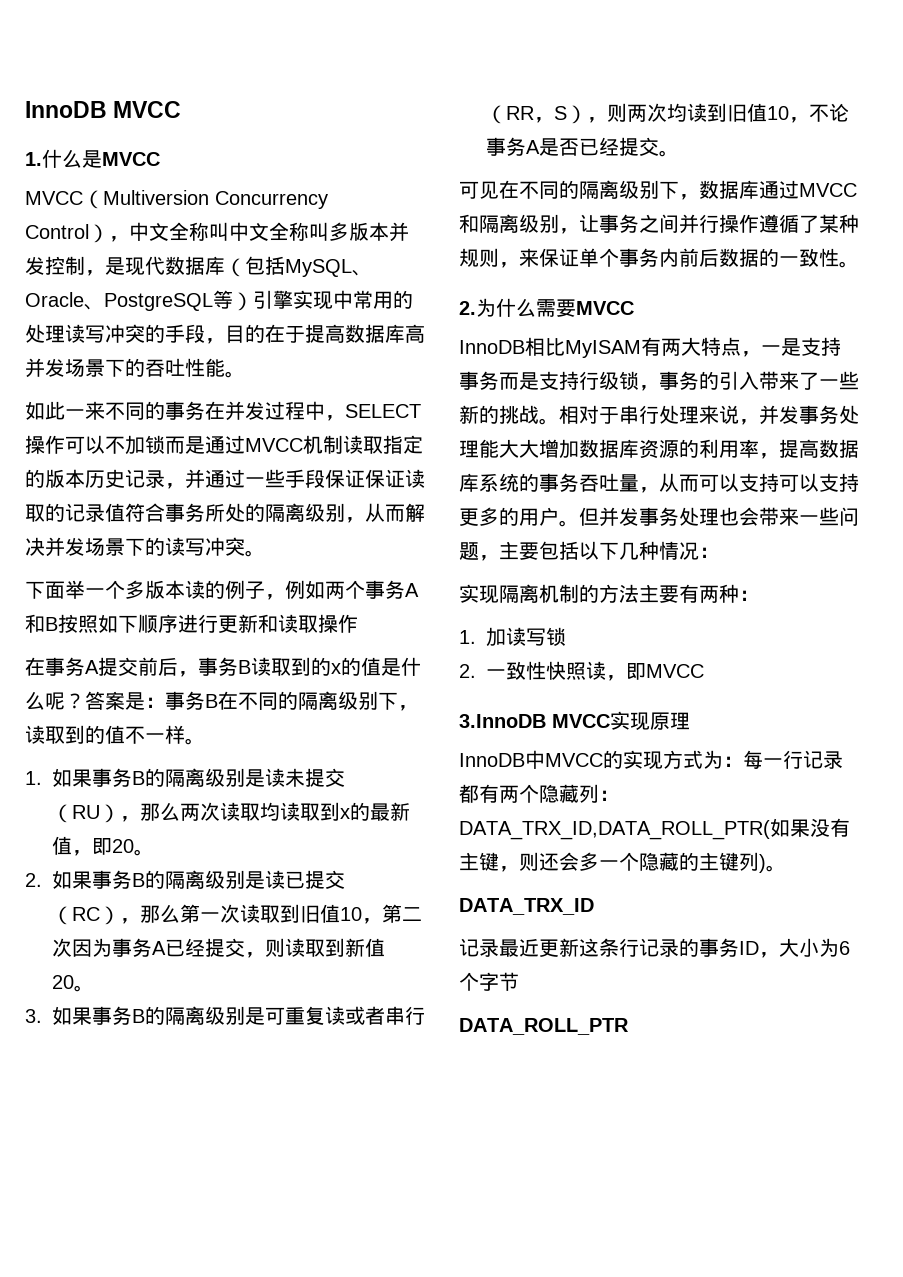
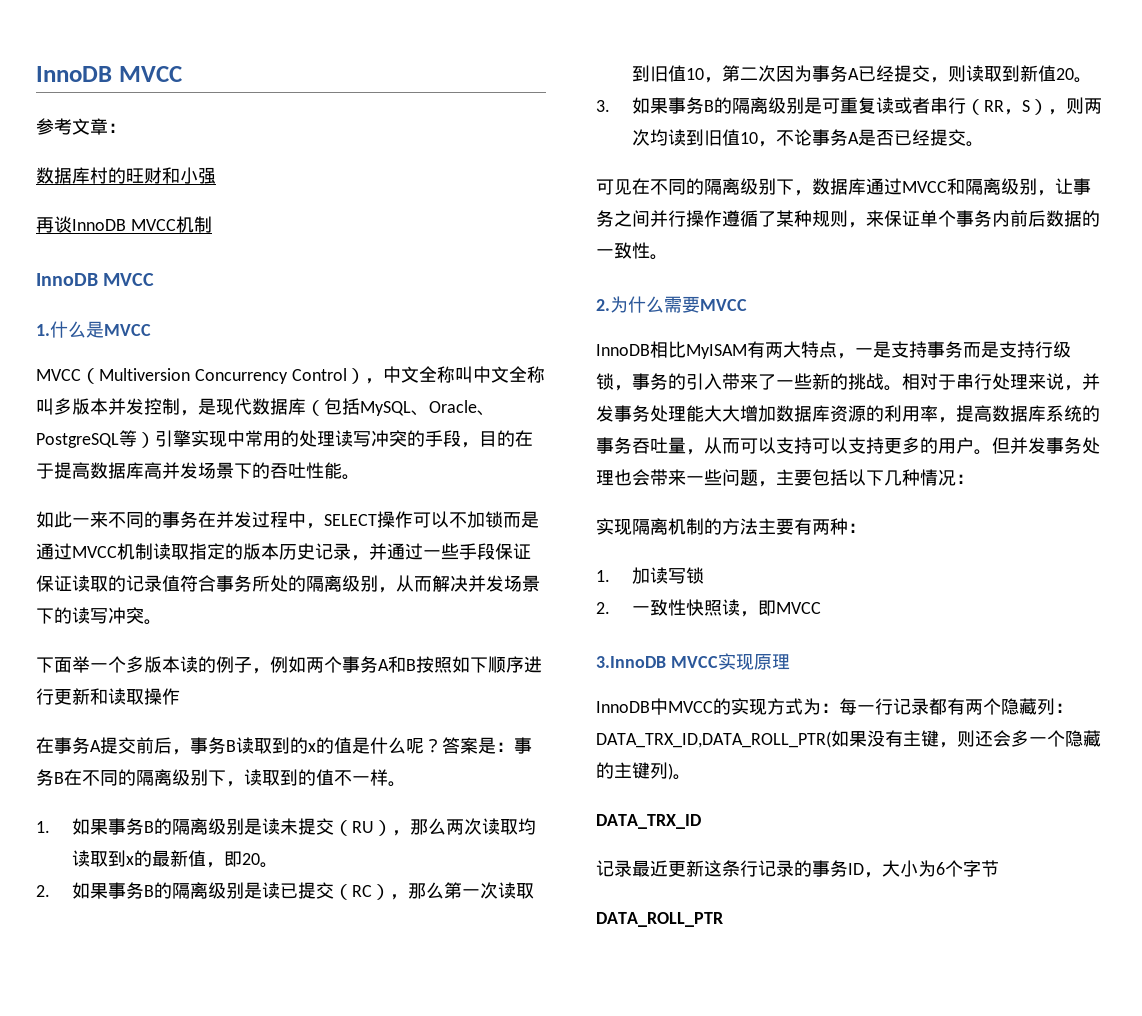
[25,101,182,118] InnoDB MVCC -> [36,66,182,82] [36,118,126,135] [36,167,216,184] [36,216,212,233] [36,273,155,286] InnoDB MVCC // 参考文章： // 数据库村的旺财和小强 // 再谈InnoDB MVCC机制 // InnoDB MVCC

